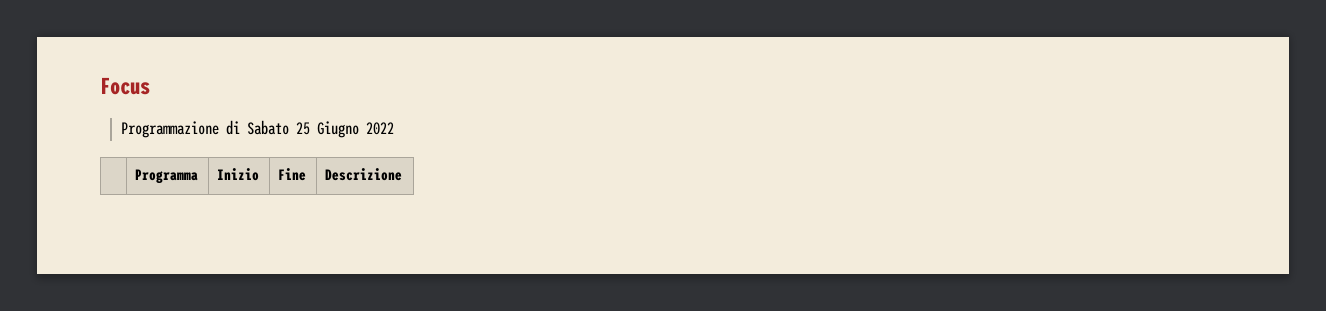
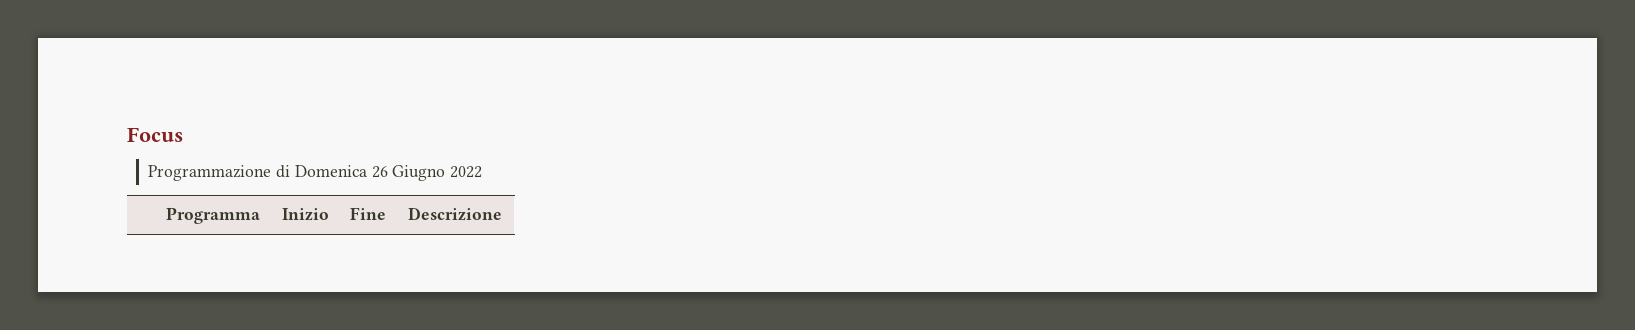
[247,120,311,135] Sabato 25 -> [294,165,388,178] Domenica 26

